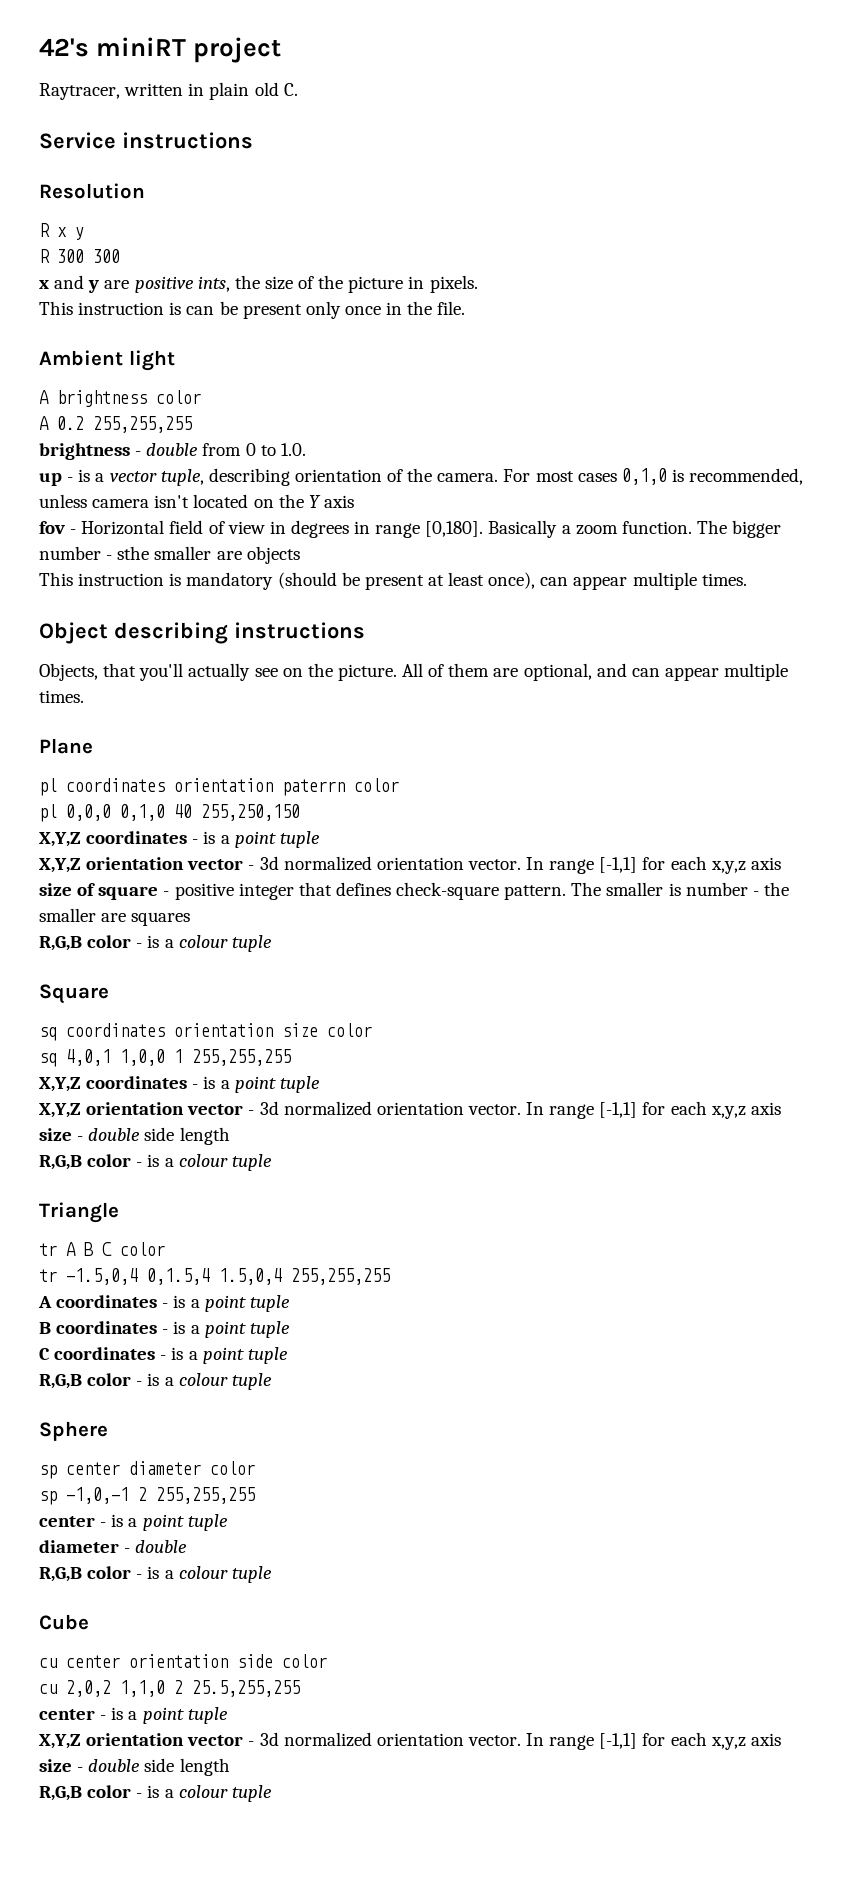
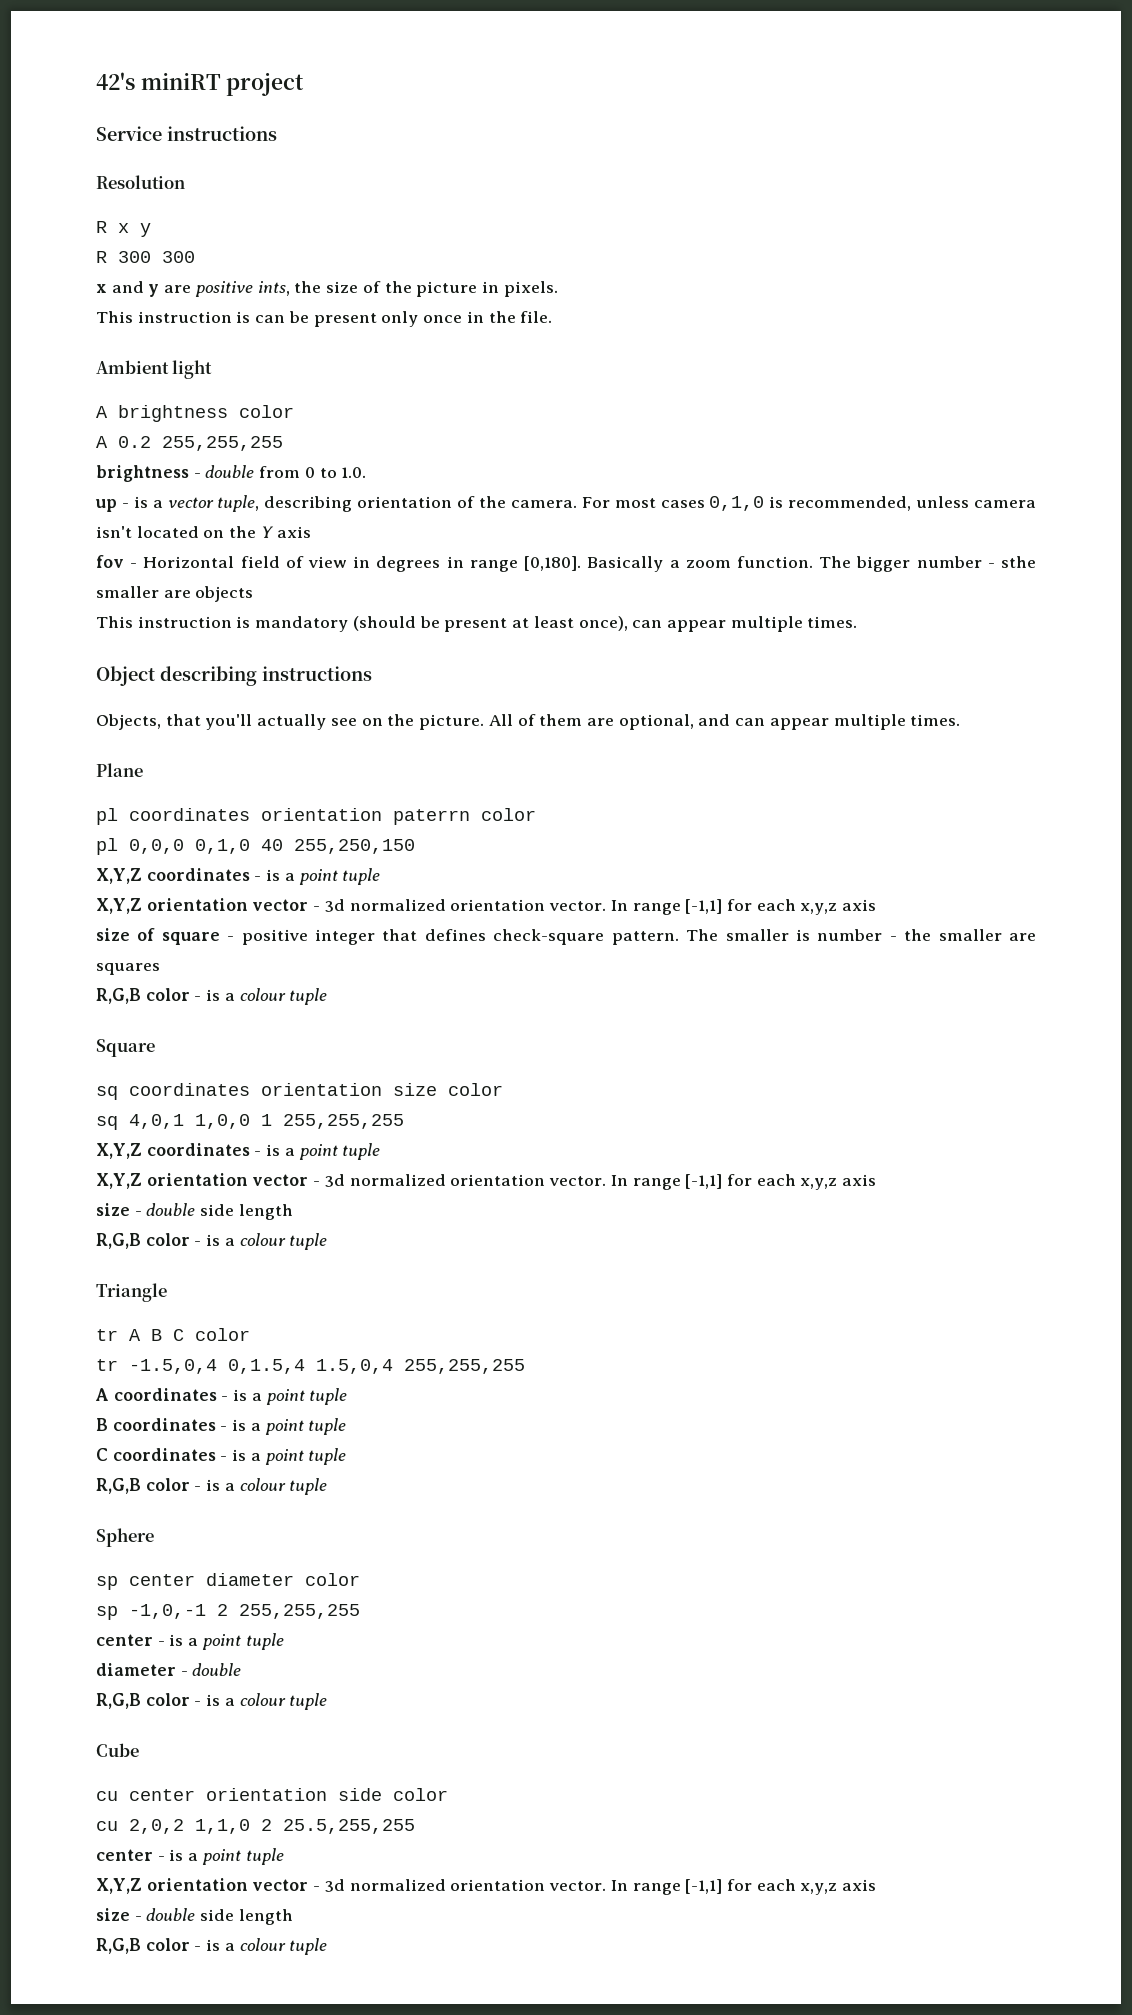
[39,82,298,100] // Raytracer, written in plain old C. -> (305, 84) none

